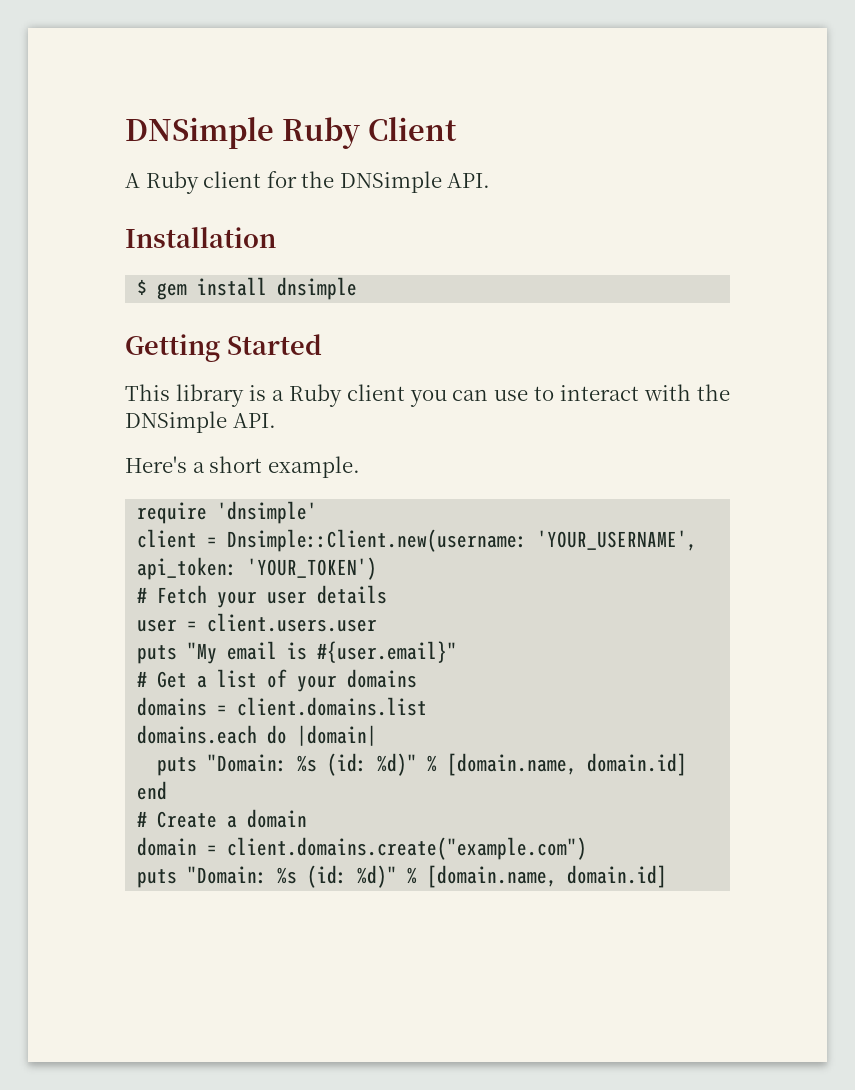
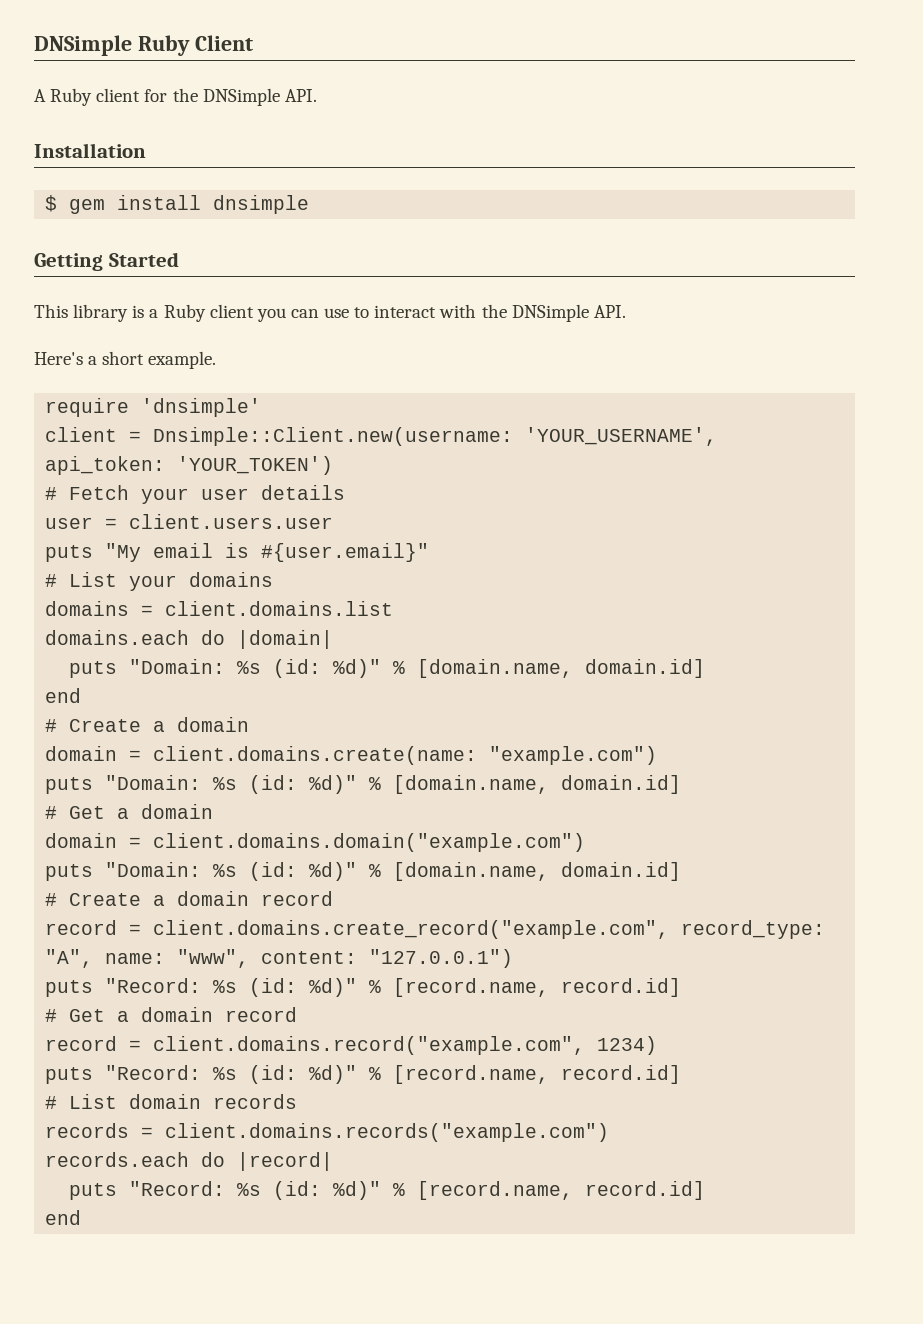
[157,669,288,688] Get a list of -> [69,572,118,587] List
[227,837,588,860] [137,865,668,888] client.domains.create("example.com") // puts "Domain: %s (id: %d)" % [domain.name, domain.id] -> [153,746,658,765] [45,775,682,794] [45,804,214,819] [45,833,586,852] [45,862,682,881] [45,891,334,906] [45,920,826,939] [45,949,514,968] [45,978,682,997] [45,1007,298,1022] [45,1036,658,1055] [45,1065,682,1084] [45,1094,298,1109] [45,1123,610,1142] [45,1152,334,1171] [69,1181,706,1200] [45,1210,82,1225] client.domains.create(name: "example.com") // puts "Domain: %s (id: %d)" % [domain.name, domain.id] // # Get a domain // domain = client.domains.domain("example.com") // puts "Domain: %s (id: %d)" % [domain.name, domain.id] // # Create a domain record // record = client.domains.create_record("example.com", record_type: "A", name: "www", content: "127.0.0.1") // puts "Record: %s (id: %d)" % [record.name, record.id] // # Get a domain record // record = client.domains.record("example.com", 1234) // puts "Record: %s (id: %d)" % [record.name, record.id] // # List domain records // records = client.domains.records("example.com") // records.each do |record| // puts "Record: %s (id: %d)" % [record.name, record.id] // end

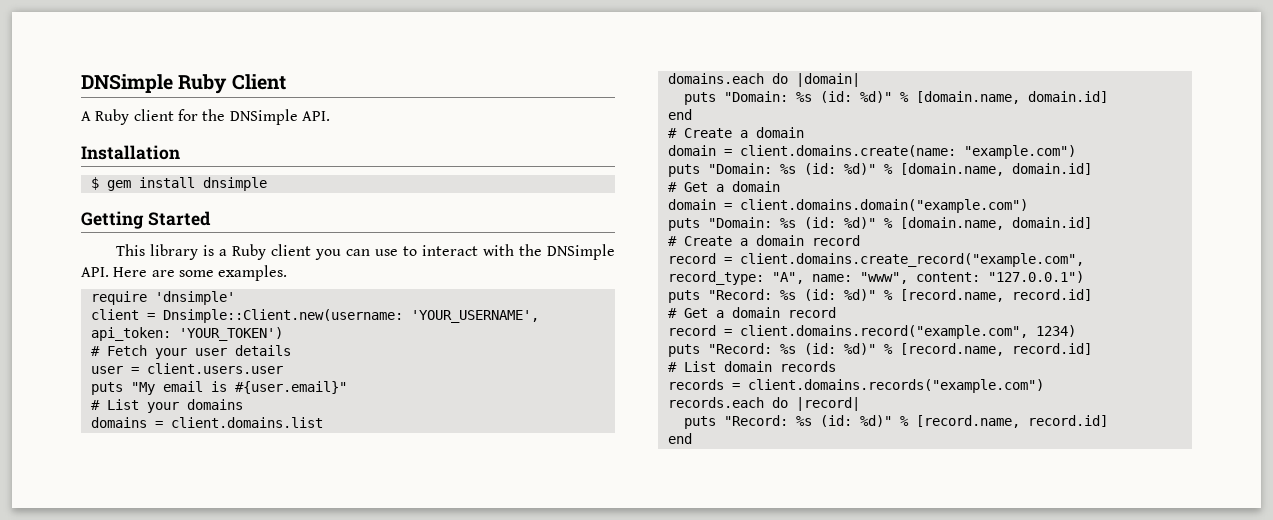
[34,351,217,369] // Here's a short example. -> [113,265,288,281] Here are some examples.

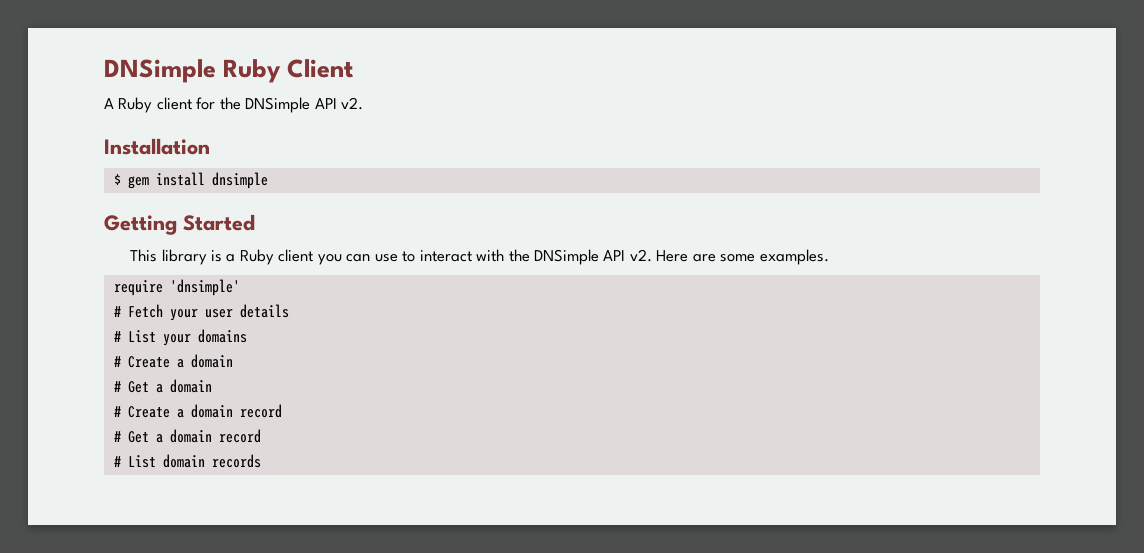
[301,111,330,121] API. -> [314,97,364,110] API v2.
[81,267,109,277] API. -> [603,249,652,262] API v2.
[90,309,539,323] [90,327,283,341] // client = Dnsimple::Client.new(username: 'YOUR_USERNAME', api_token: 'YOUR_TOKEN') -> (240, 287) none
[90,363,283,374] [90,381,347,395] [90,399,243,413] [90,417,323,428] [667,73,860,87] [683,91,1108,105] [667,109,692,120] [667,127,804,138] [667,145,1076,159] [667,163,1092,177] [667,181,780,192] [667,199,1028,213] [667,217,1092,231] user = client.users.user // puts "My email is #{user.email}" // # List your domains // domains = client.domains.list // domains.each do |domain| // puts "Domain: %s (id: %d)" % [domain.name, domain.id] // end // # Create a domain // domain = client.domains.create(name: "example.com") // puts "Domain: %s (id: %d)" % [domain.name, domain.id] // # Get a domain // domain = client.domains.domain("example.com") // puts "Domain: %s (id: %d)" % [domain.name, domain.id] -> [113,329,247,346] [113,354,233,368] [113,379,212,393] # List your domains // # Create a domain // # Get a domain
[667,253,1084,267] [667,271,1084,285] [667,289,1092,303] // record = client.domains.create_record("example.com", record_type: "A", name: "www", content: "127.0.0.1") // puts "Record: %s (id: %d)" % [record.name, record.id] -> (282, 411) none
[667,325,1076,339] [667,343,1092,357] [667,361,836,372] [667,379,1044,393] [667,397,860,411] [683,415,1108,429] [667,433,692,444] record = client.domains.record("example.com", 1234) // puts "Record: %s (id: %d)" % [record.name, record.id] // # List domain records // records = client.domains.records("example.com") // records.each do |record| // puts "Record: %s (id: %d)" % [record.name, record.id] // end -> [113,454,261,468] # List domain records

